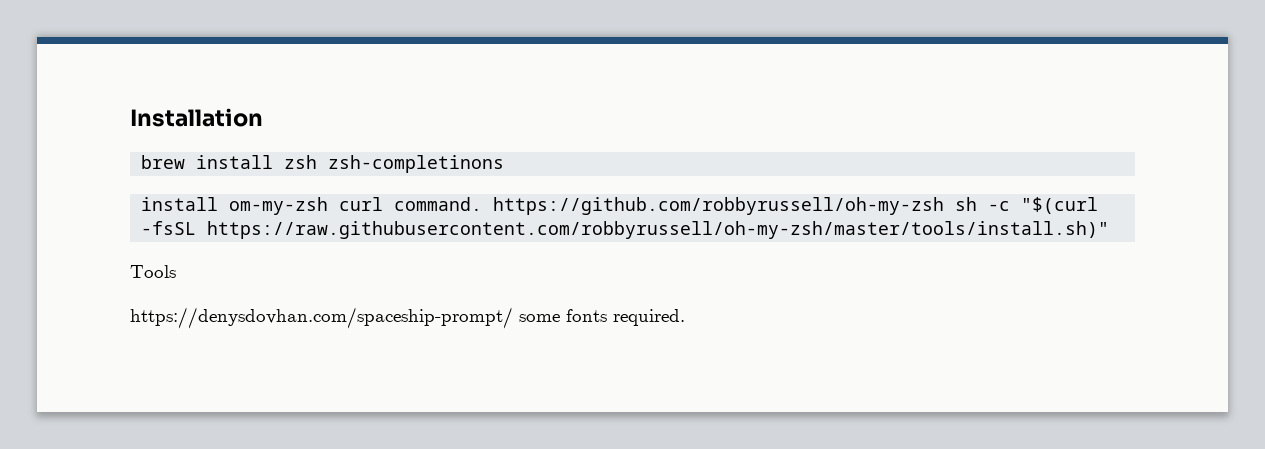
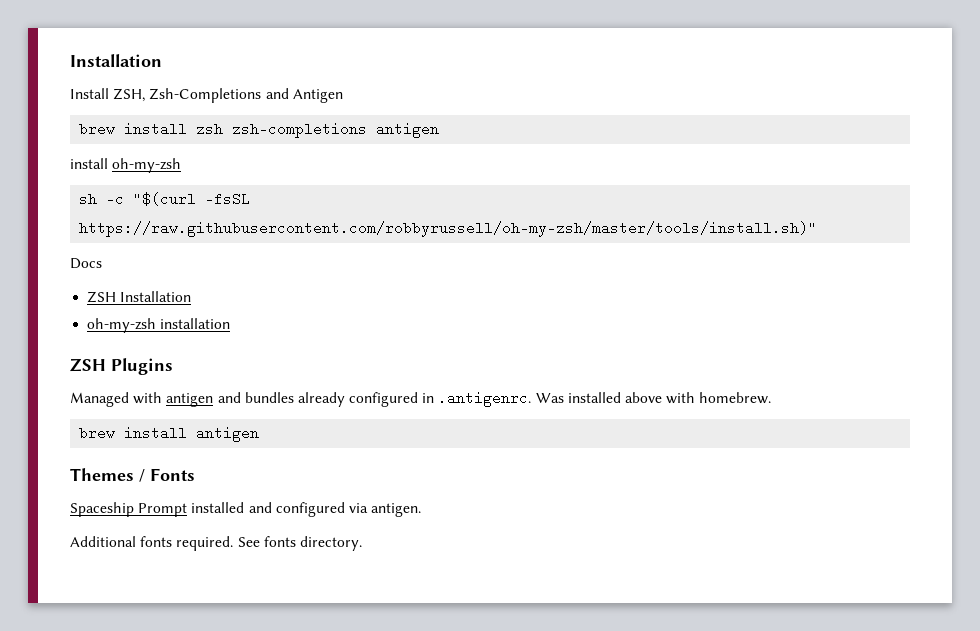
[130,108,263,127] Installation -> [70,54,162,67] [70,88,343,103] Installation // Install ZSH, Zsh-Completions and Antigen
[328,155,505,173] [141,197,945,215] zsh-completinons // install om-my-zsh curl command. https://github.com/robbyrussell/oh-my-zsh -> [232,122,440,138] [70,158,182,173] zsh-completions antigen // install oh-my-zsh //
[130,265,176,278] [130,307,685,329] Tools // https://denysdovhan.com/spaceship-prompt/ some fonts required. -> [70,258,102,269] [87,291,192,303] [87,318,231,333] [70,358,173,375] [70,391,772,407] [79,426,260,442] [70,468,195,482] [70,502,422,517] [70,536,362,551] Docs // ZSH Installation // oh-my-zsh installation // ZSH Plugins // Managed with antigen and bundles already configured in .antigenrc. Was installed above with homebrew. // brew install antigen // Themes / Fonts // Spaceship Prompt installed and configured via antigen. // Additional fonts required. See fonts directory.

